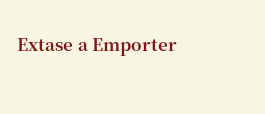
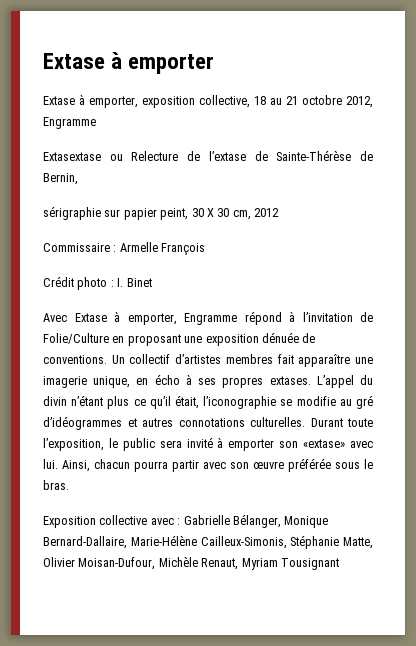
[17,38,178,56] Extase a Emporter -> [43,52,215,74] [43,94,373,108] [43,117,96,129] [43,150,374,161] [43,173,78,185] [43,206,279,220] [43,242,206,255] [43,276,152,290] [43,311,373,325] [43,332,316,346] [43,354,374,367] [43,374,374,388] [43,395,373,409] [43,416,373,430] [43,437,373,451] [43,458,373,472] [43,480,69,490] [43,514,329,528] [43,535,373,549] [43,556,339,570] Extase à emporter // Extase à emporter, exposition collective, 18 au 21 octobre 2012, Engramme // Extasextase ou Relecture de l’extase de Sainte-Thérèse de Bernin, // sérigraphie sur papier peint, 30 X 30 cm, 2012 // Commissaire : Armelle François // Crédit photo : I. Binet // Avec Extase à emporter, Engramme répond à l’invitation de Folie/Culture en proposant une exposition dénuée de conventions. Un collectif d’artistes membres fait apparaître une imagerie unique, en écho à ses propres extases. L’appel du divin n’étant plus ce qu’il était, l’iconographie se modifie au gré d’idéogrammes et autres connotations culturelles. Durant toute l’exposition, le public sera invité à emporter son «extase» avec lui. Ainsi, chacun pourra partir avec son œuvre préférée sous le bras. // Exposition collective avec : Gabrielle Bélanger, Monique Bernard-Dallaire, Marie-Hélène Cailleux-Simonis, Stéphanie Matte, Olivier Moisan-Dufour, Michèle Renaut, Myriam Tousignant

